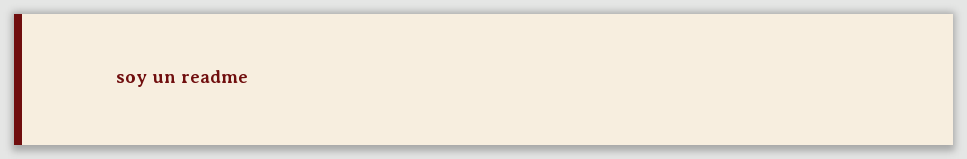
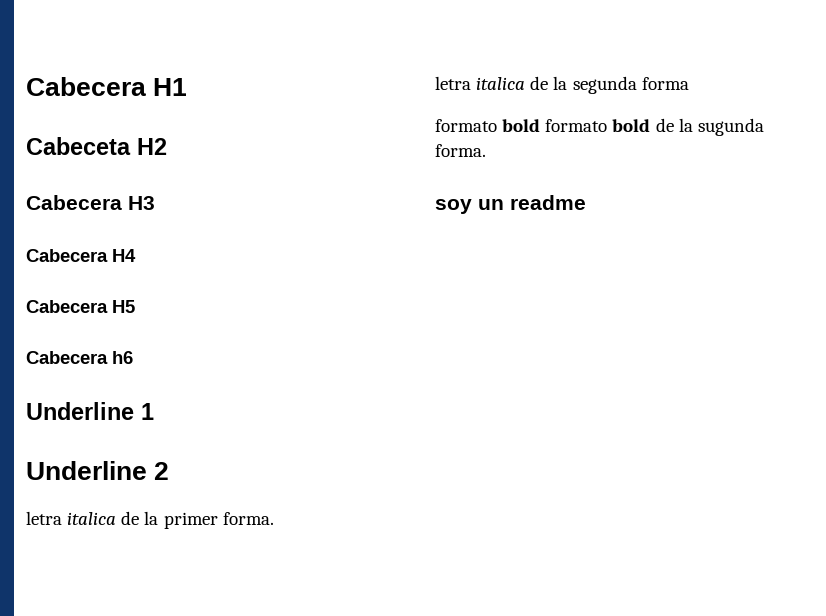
(116, 80) none -> [26,77,188,96] [26,137,167,155] [26,195,155,210] [26,249,136,262] [26,300,135,313] [26,351,133,364] [26,402,154,420] [26,461,170,480] [26,511,274,529] [435,76,689,94] [435,118,764,136] [435,144,486,157] Cabecera H1 // Cabeceta H2 // Cabecera H3 // Cabecera H4 // Cabecera H5 // Cabecera h6 // Underline 1 // Underline 2 // letra italica de la primer forma. // letra italica de la segunda forma // formato bold formato bold de la sugunda forma. //

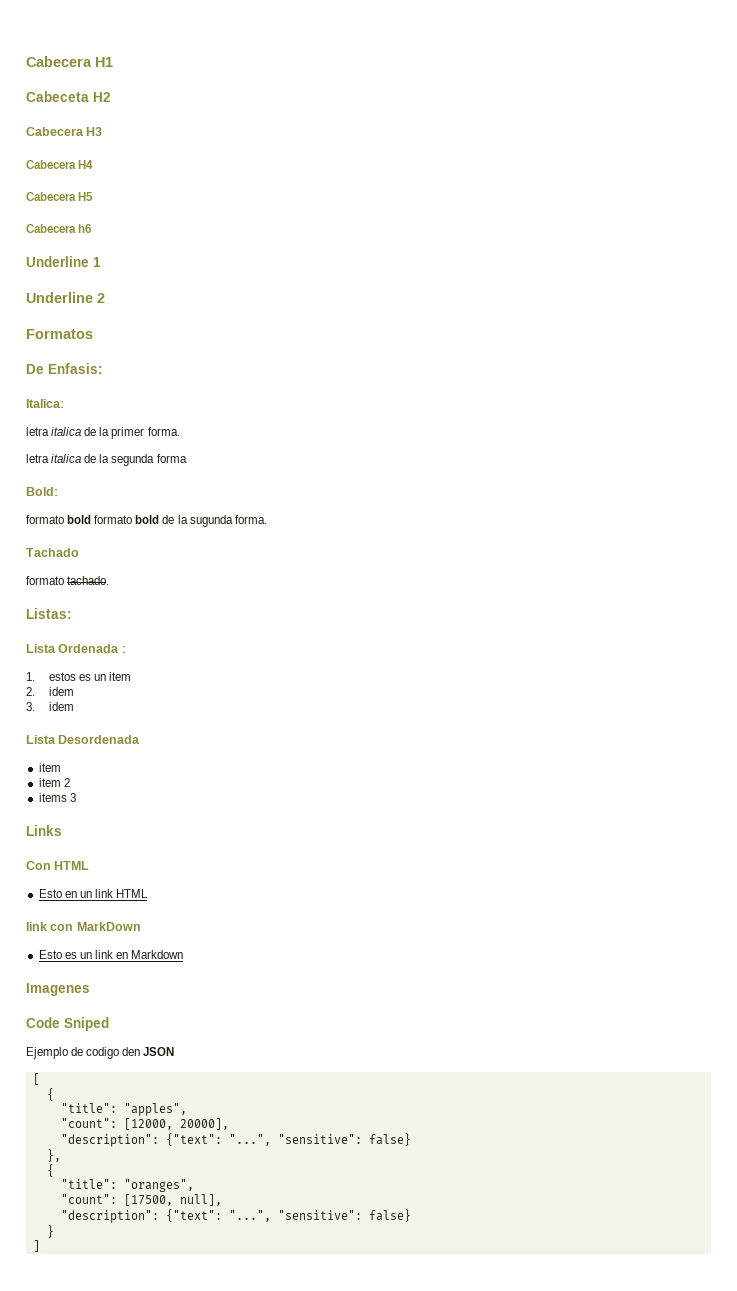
(170, 471) none -> [26,329,93,339] [26,363,103,374] [26,399,64,408] // Formatos // De Enfasis: // Italica:
(689, 83) none -> [26,487,58,496] // Bold:
[435,195,586,214] soy un readme -> [26,548,79,557] [26,576,110,585] [26,608,72,619] [26,644,126,653] [26,672,131,681] [26,687,74,696] [26,702,74,711] [26,735,141,744] [38,763,61,772] [38,778,70,787] [38,793,76,802] [26,825,62,836] [26,861,90,870] [38,889,149,898] [26,922,141,931] [38,950,184,959] [26,983,90,996] [26,1017,109,1031] [26,1047,175,1059] [32,1073,40,1085] [46,1088,54,1101] [60,1103,187,1116] [60,1118,229,1130] [60,1133,411,1147] [46,1149,61,1162] [46,1164,54,1177] [60,1179,194,1192] [60,1194,222,1206] [60,1209,411,1223] [46,1225,54,1238] [32,1240,40,1252] Tachado // formato tachado. // Listas: // Lista Ordenada : // 1. estos es un item // 2. idem // 3. idem // Lista Desordenada // item // item 2 // items 3 // Links // Con HTML // Esto en un link HTML // link con MarkDown // Esto es un link en Markdown // Imagenes // Code Sniped // Ejemplo de codigo den JSON // [ // { // "title": "apples", // "count": [12000, 20000], // "description": {"text": "...", "sensitive": false} // }, // { // "title": "oranges", // "count": [17500, null], // "description": {"text": "...", "sensitive": false} // } // ]

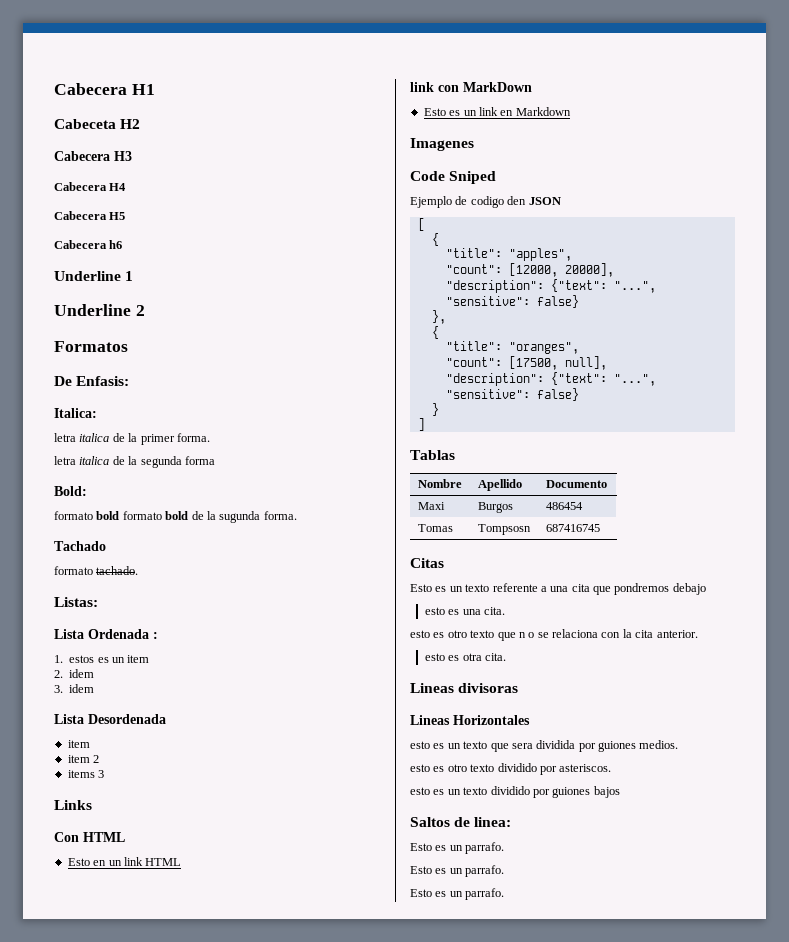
(40, 1246) none -> [410,450,455,460] [417,479,462,488] [477,479,522,491] [545,480,607,488] [417,502,445,510] [477,502,513,513] [545,502,583,510] [417,524,453,532] [477,524,531,535] [545,524,600,532] [410,558,444,568] [410,583,706,595] [424,607,506,615] [410,629,698,641] [424,653,507,661] [410,683,519,693] [410,715,530,725] [410,740,679,752] [410,763,612,775] [410,786,620,798] [410,817,512,827] [410,842,505,854] [410,865,505,877] [410,888,505,900] // Tablas // Nombre | Apellido | Documento // Maxi | Burgos | 486454 // Tomas | Tompsosn | 687416745 // Citas // Esto es un texto referente a una cita que pondremos debajo // esto es una cita. // esto es otro texto que n o se relaciona con la cita anterior. // esto es otra cita. // Lineas divisoras // Lineas Horizontales // esto es un texto que sera dividida por guiones medios. // esto es otro texto dividido por asteriscos. // esto es un texto dividido por guiones bajos // Saltos de linea: // Esto es un parrafo. // Esto es un parrafo. // Esto es un parrafo.

